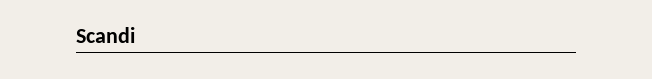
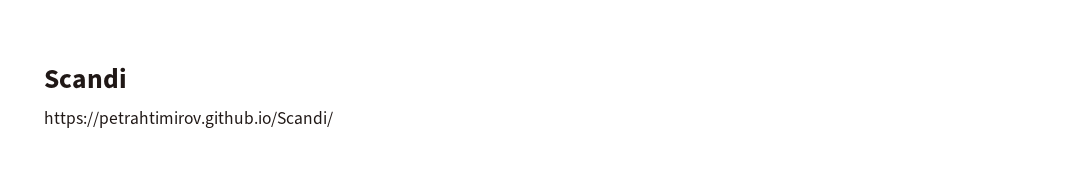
(135, 35) none -> [44,111,333,128] // https://petrahtimirov.github.io/Scandi/

